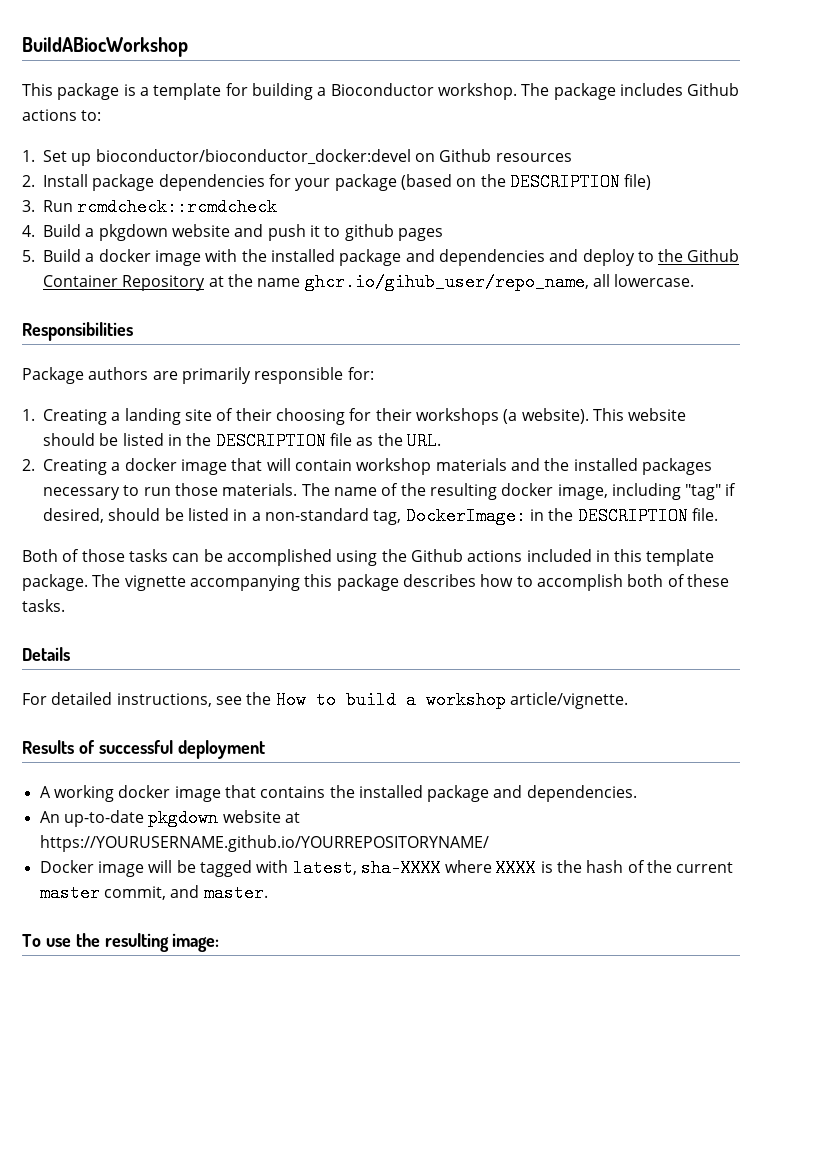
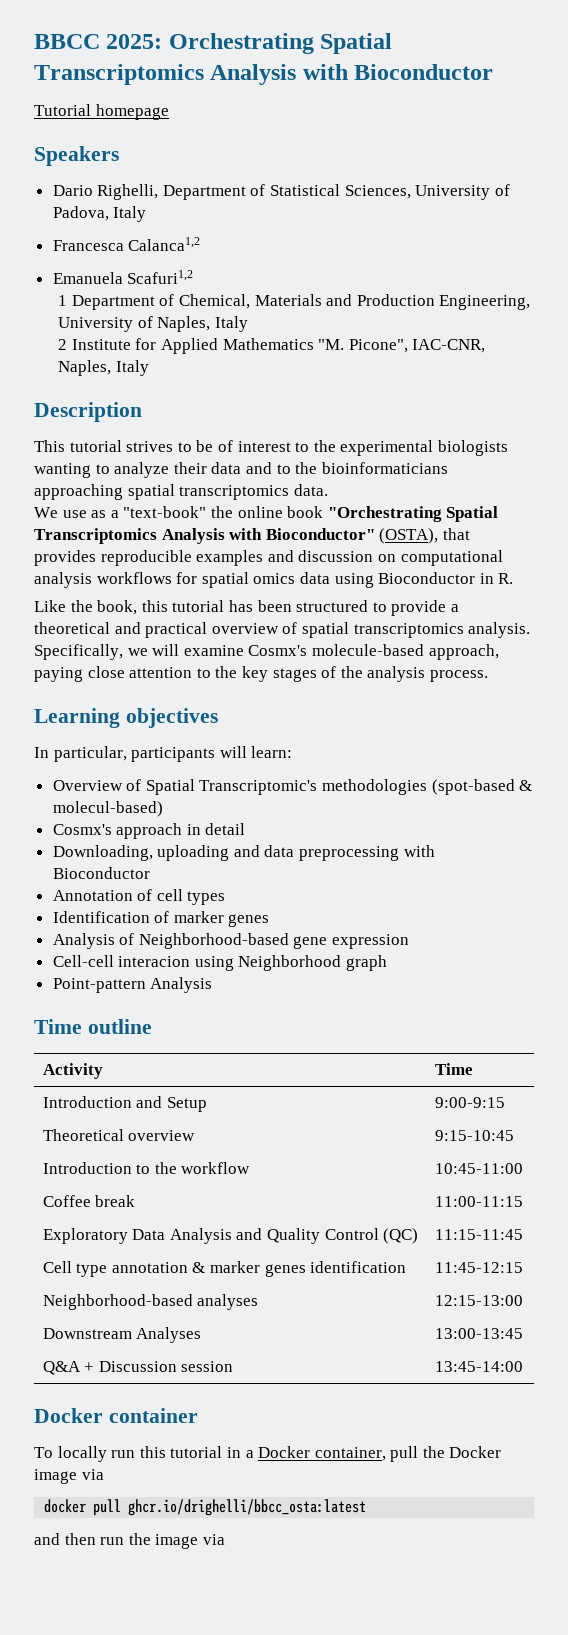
[22,37,188,57] [22,83,740,100] [22,109,102,121] [22,149,572,166] [22,173,652,191] [22,198,278,216] [22,224,443,241] [22,249,740,266] [43,273,695,291] [22,322,133,341] [22,367,374,384] [22,408,687,425] [43,432,441,450] [22,458,712,475] [43,483,737,500] [43,507,718,525] [22,549,715,566] [22,574,729,591] [22,599,65,612] [22,647,70,661] [22,691,628,709] [22,740,265,759] [39,785,637,802] [39,809,300,827] [39,835,489,852] [39,859,734,877] [39,884,268,902] [22,933,220,952] BuildABiocWorkshop // This package is a template for building a Bioconductor workshop. The package includes Github actions to: // 1. Set up bioconductor/bioconductor_docker:devel on Github resources // 2. Install package dependencies for your package (based on the DESCRIPTION file) // 3. Run rcmdcheck::rcmdcheck // 4. Build a pkgdown website and push it to github pages // 5. Build a docker image with the installed package and dependencies and deploy to the Github Container Repository at the name ghcr.io/gihub_user/repo_name, all lowercase. // Responsibilities // Package authors are primarily responsible for: // 1. Creating a landing site of their choosing for their workshops (a website). This website should be listed in the DESCRIPTION file as the URL. // 2. Creating a docker image that will contain workshop materials and the installed packages necessary to run those materials. The name of the resulting docker image, including "tag" if desired, should be listed in a non-standard tag, DockerImage: in the DESCRIPTION file. // Both of those tasks can be accomplished using the Github actions included in this template package. The vignette accompanying this package describes how to accomplish both of these tasks. // Details // For detailed instructions, see the How to build a workshop article/vignette. // Results of successful deployment // A working docker image that contains the installed package and dependencies. // An up-to-date pkgdown website at https://YOURUSERNAME.github.io/YOURREPOSITORYNAME/ // Docker image will be tagged with latest, sha-XXXX where XXXX is the hash of the current master commit, and master. // To use the resulting image: -> [34,33,393,54] [34,64,494,85] [34,104,169,120] [34,146,119,166] [52,184,510,200] [52,206,147,222] [52,237,201,251] [52,270,194,284] [58,294,531,310] [58,316,249,332] [58,338,486,354] [58,360,149,376] [34,402,142,422] [34,440,508,456] [34,462,448,478] [34,484,328,500] [34,506,499,522] [34,528,470,544] [34,550,503,566] [34,572,514,588] [34,600,459,616] [34,622,531,638] [34,644,499,660] [34,666,488,682] [34,708,218,728] [34,746,293,762] [52,779,533,795] [52,801,163,817] [52,823,246,839] [52,845,435,861] [52,867,150,879] [52,889,226,905] [52,911,270,927] [52,933,410,949] [52,955,388,971] [52,977,213,993] [34,1019,152,1034] [42,1063,103,1079] [434,1063,473,1075] [42,1096,207,1112] [434,1097,505,1108] [42,1129,196,1141] [434,1130,514,1141] [42,1162,251,1174] [434,1163,523,1174] [42,1195,136,1207] [434,1196,523,1207] [42,1228,419,1244] [434,1229,523,1240] [42,1261,407,1277] [434,1262,523,1273] [42,1294,259,1310] [434,1295,523,1306] [42,1327,202,1343] [434,1328,523,1339] [42,1361,234,1375] [434,1361,523,1372] [34,1408,198,1423] [34,1446,502,1462] [34,1469,104,1484] [44,1499,367,1516] [34,1533,225,1549] BBCC 2025: Orchestrating Spatial Transcriptomics Analysis with Bioconductor // Tutorial homepage // Speakers // Dario Righelli, Department of Statistical Sciences, University of Padova, Italy // Francesca Calanca1,2 // Emanuela Scafuri1,2 // 1 Department of Chemical, Materials and Production Engineering, University of Naples, Italy // 2 Institute for Applied Mathematics "M. Picone", IAC-CNR, Naples, Italy // Description // This tutorial strives to be of interest to the experimental biologists wanting to analyze their data and to the bioinformaticians approaching spatial transcriptomics data. // We use as a "text-book" the online book "Orchestrating Spatial Transcriptomics Analysis with Bioconductor" (OSTA), that provides reproducible examples and discussion on computational analysis workflows for spatial omics data using Bioconductor in R. // Like the book, this tutorial has been structured to provide a theoretical and practical overview of spatial transcriptomics analysis. Specifically, we will examine Cosmx's molecule-based approach, paying close attention to the key stages of the analysis process. // Learning objectives // In particular, participants will learn: // Overview of Spatial Transcriptomic's methodologies (spot-based & molecul-based) // Cosmx's approach in detail // Downloading, uploading and data preprocessing with Bioconductor // Annotation of cell types // Identification of marker genes // Analysis of Neighborhood-based gene expression // Cell-cell interacion using Neighborhood graph // Point-pattern Analysis // Time outline // Activity | Time // Introduction and Setup | 9:00-9:15 // Theoretical overview | 9:15-10:45 // Introduction to the workflow | 10:45-11:00 // Coffee break | 11:00-11:15 // Exploratory Data Analysis and Quality Control (QC) | 11:15-11:45 // Cell type annotation & marker genes identification | 11:45-12:15 // Neighborhood-based analyses | 12:15-13:00 // Downstream Analyses | 13:00-13:45 // Q&A + Discussion session | 13:45-14:00 // Docker container // To locally run this tutorial in a Docker container, pull the Docker image via // docker pull ghcr.io/drighelli/bbcc_osta:latest // and then run the image via

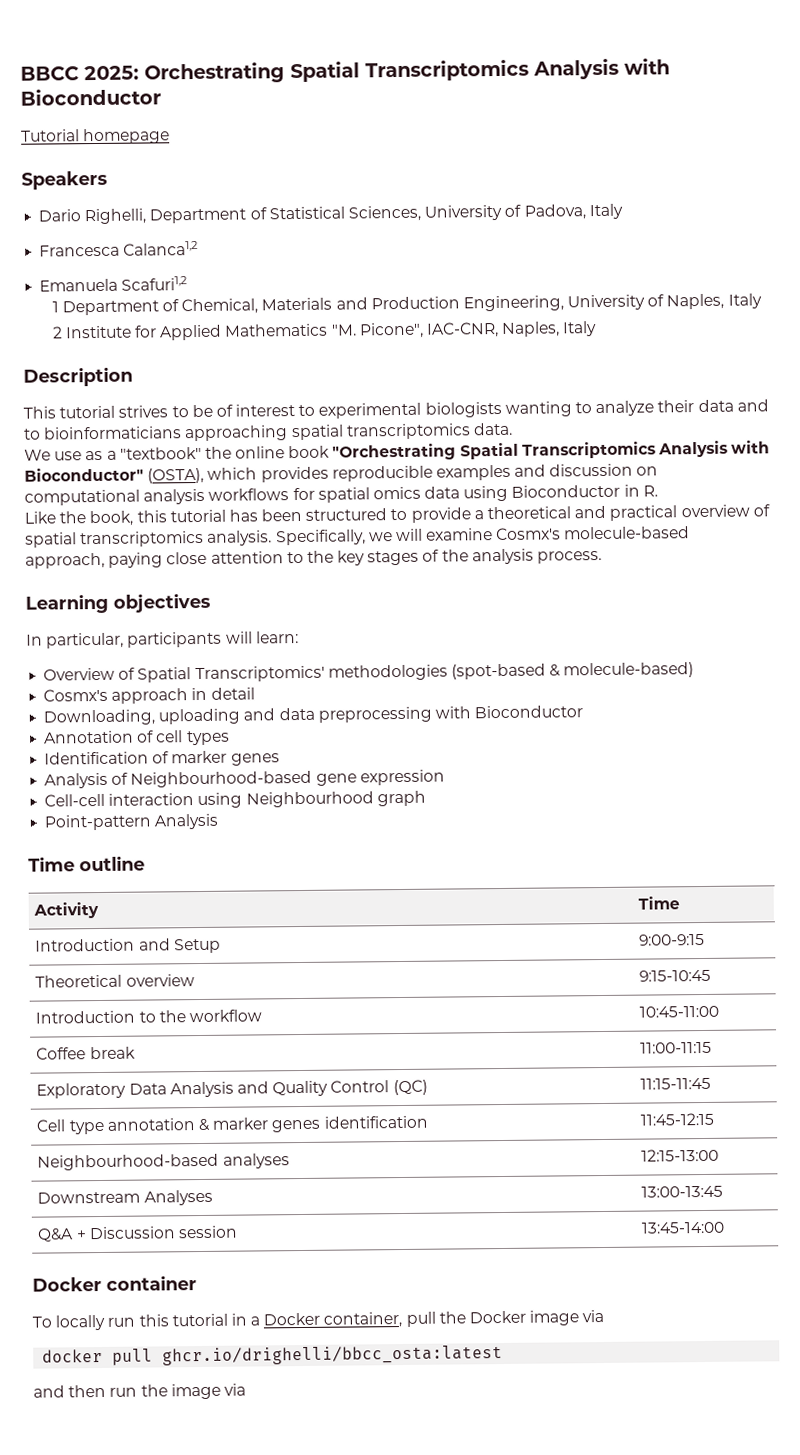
[313,440,336,452] the -> (316, 410) none
[295,462,318,474] the -> (41, 434) none
[123,506,207,518] "text-book" -> [119,446,202,460] "textbook"
[442,528,470,540] that -> [207,467,258,480] which
[199,780,318,795] Transcriptomic's -> [194,665,325,683] Transcriptomics'
[52,801,163,817] molecul-based) -> [563,662,695,679] molecule-based)
[138,933,289,949] Neighborhood-based -> [130,770,313,788] Neighbourhood-based
[118,955,342,971] interacion using Neighborhood -> [108,791,374,809] interaction using Neighbourhood
[42,1294,193,1310] Neighborhood-based -> [37,1153,220,1171] Neighbourhood-based

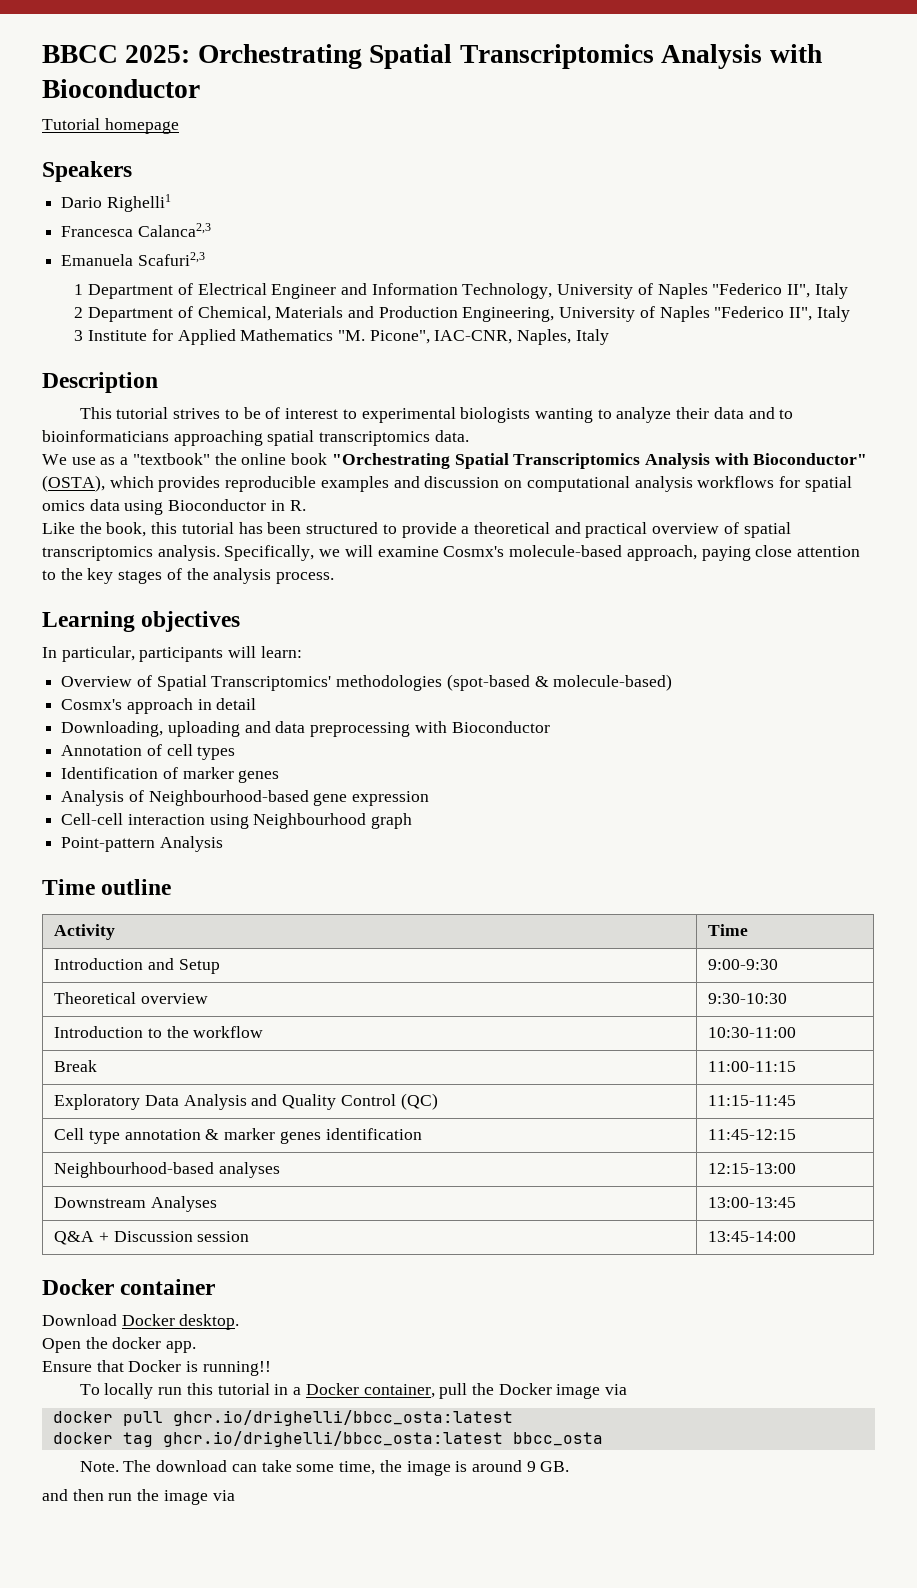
[84,203,623,225] [39,240,199,257] [39,276,188,292] [51,301,59,313] Righelli, Department of Statistical Sciences, University of Padova, Italy // Francesca Calanca1,2 // Emanuela Scafuri1,2 // 1 -> [106,194,171,212] [61,223,211,237] [61,252,205,266] [74,283,848,299] [74,307,84,318] Righelli1 // Francesca Calanca2,3 // Emanuela Scafuri2,3 // 1 Department of Electrical Engineer and Information Technology, University of Naples "Federico II", Italy // 2
[666,293,762,310] [51,326,63,339] Naples, Italy // 2 -> [659,306,850,322] [74,330,84,341] Naples "Federico II", Italy // 3
[639,933,706,946] 9:00-9:15 -> [708,959,779,970] 9:00-9:30
[639,969,712,982] 9:15-10:45 -> [708,993,788,1004] 9:30-10:30
[639,1005,720,1018] [36,1046,136,1060] 10:45-11:00 // Coffee break -> [708,1027,797,1038] [54,1060,98,1072] 10:30-11:00 // Break
(197, 1283) none -> [42,1314,240,1330] [42,1337,197,1353] [42,1360,271,1376] // Download Docker desktop. // Open the docker app. // Ensure that Docker is running!!
(504, 1355) none -> [52,1431,603,1447] [79,1460,570,1476] // docker tag ghcr.io/drighelli/bbcc_osta:latest bbcc_osta // Note. The download can take some time, the image is around 9 GB.

